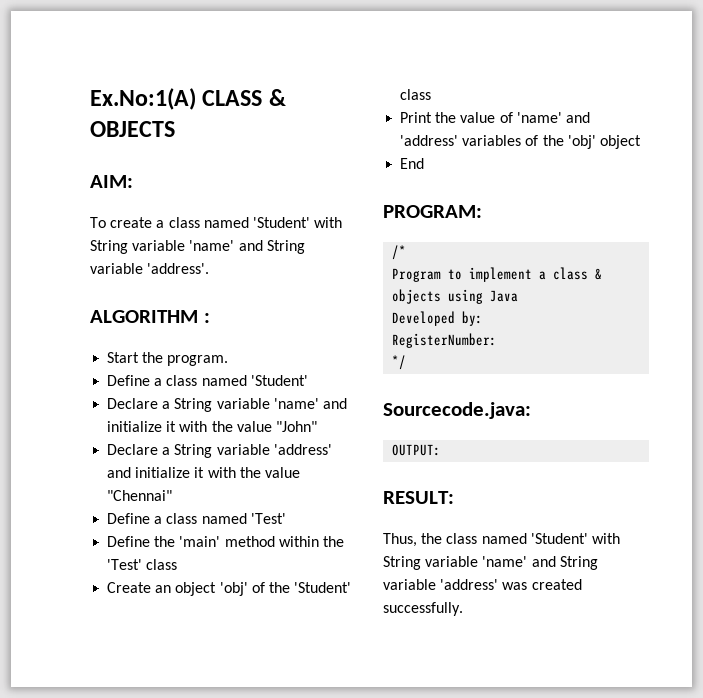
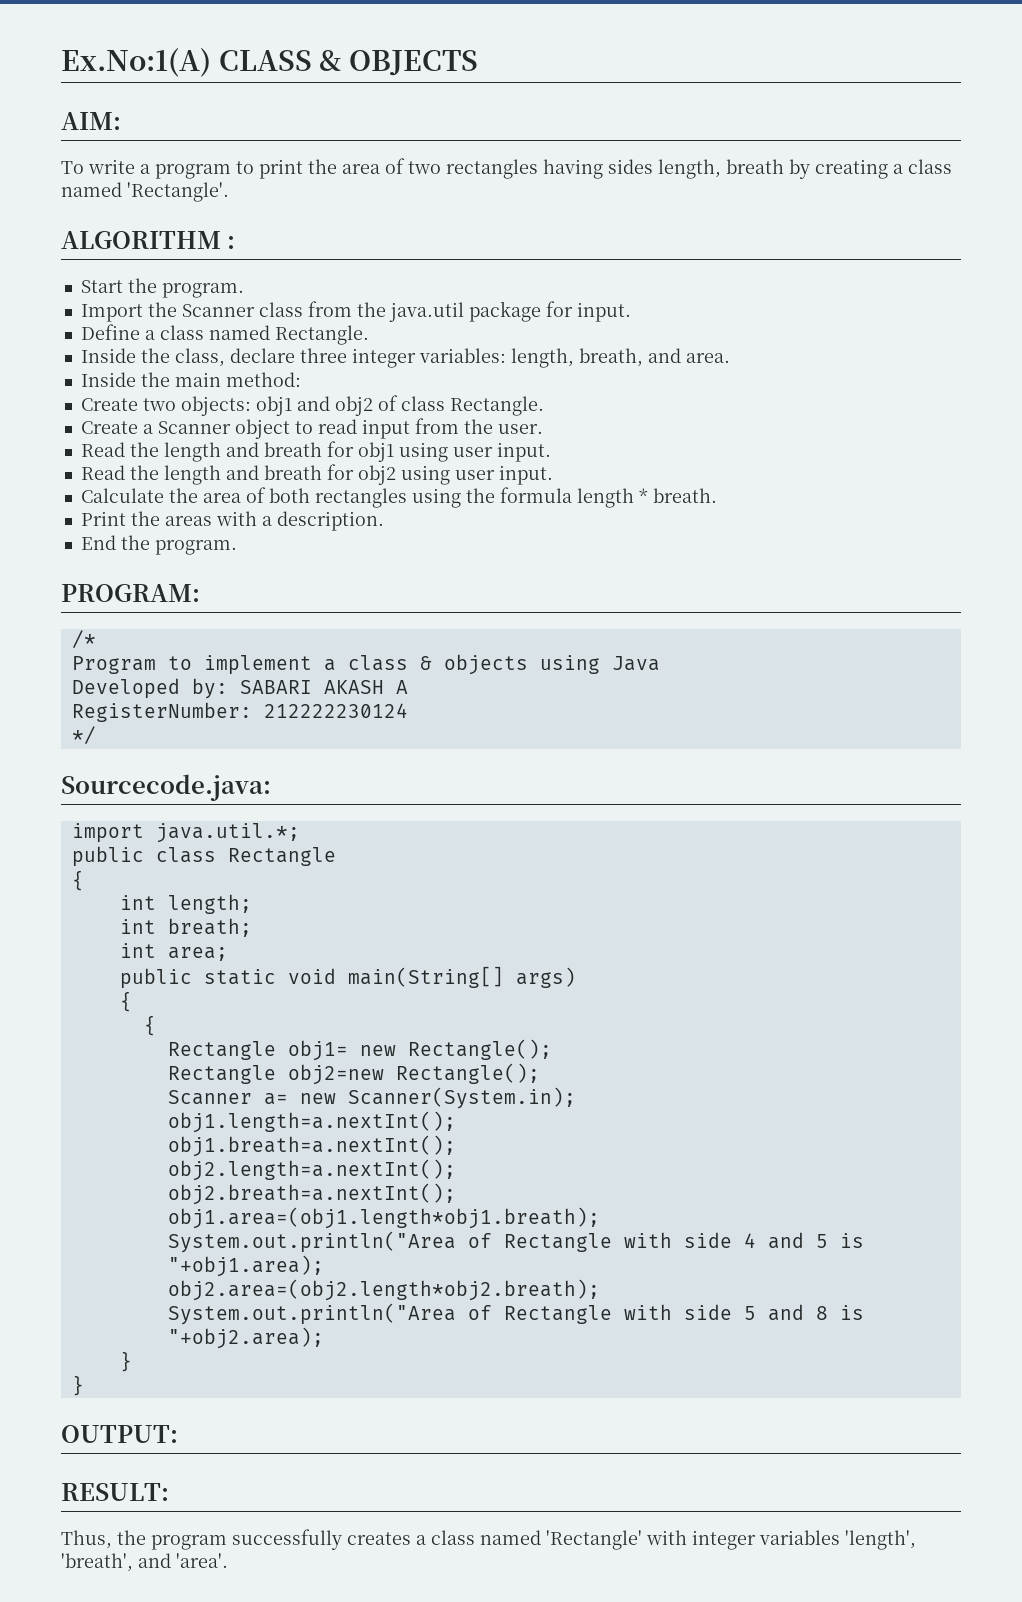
[110,217,343,228] [90,240,305,254] [90,263,210,274] create a class named 'Student' with String variable 'name' and String variable 'address'. -> [88,158,952,179] [61,182,229,202] write a program to print the area of two rectangles having sides length, breath by creating a class named 'Rectangle'.
[107,375,308,386] [107,398,347,412] [107,421,317,432] [107,444,332,458] [107,467,300,478] [107,490,173,501] [107,513,286,524] [107,536,344,547] [107,559,178,570] [107,582,352,596] [400,89,432,100] [400,112,590,123] [400,135,641,149] Define a class named 'Student' // Declare a String variable 'name' and initialize it with the value "John" // Declare a String variable 'address' and initialize it with the value "Chennai" // Define a class named 'Test' // Define the 'main' method within the 'Test' class // Create an object 'obj' of the 'Student' class // Print the value of 'name' and 'address' variables of the 'obj' object -> [80,301,631,322] [80,324,369,345] [80,348,730,368] [80,372,301,387] [80,395,544,416] [80,418,543,439] [80,441,551,462] [80,464,553,485] [80,487,717,508] [80,511,384,531] Import the Scanner class from the java.util package for input. // Define a class named Rectangle. // Inside the class, declare three integer variables: length, breath, and area. // Inside the main method: // Create two objects: obj1 and obj2 of class Rectangle. // Create a Scanner object to read input from the user. // Read the length and breath for obj1 using user input. // Read the length and breath for obj2 using user input. // Calculate the area of both rectangles using the formula length * breath. // Print the areas with a description.
(425, 163) none -> [120,535,237,555] the program.
(484, 318) none -> [239,680,408,694] SABARI AKASH A
(498, 340) none -> [263,703,408,718] 212222230124
[392,444,442,456] [383,491,454,504] [383,533,620,547] [383,556,598,570] [383,579,582,590] [383,602,463,616] OUTPUT: // RESULT: // Thus, the class named 'Student' with String variable 'name' and String variable 'address' was created successfully. -> [71,823,300,843] [71,846,336,867] [71,870,84,891] [119,894,252,914] [119,918,252,937] [119,943,228,961] [119,966,576,989] [119,991,132,1012] [143,1015,156,1036] [167,1039,552,1061] [167,1063,540,1085] [167,1087,576,1109] [167,1111,456,1133] [167,1135,456,1157] [167,1159,456,1181] [167,1183,456,1205] [167,1207,600,1229] [167,1231,864,1253] [167,1255,324,1277] [167,1279,600,1301] [167,1303,864,1325] [167,1327,324,1349] [119,1351,132,1372] [71,1375,84,1396] [61,1425,178,1443] [61,1483,169,1501] [61,1529,916,1550] [61,1553,228,1572] import java.util.*; // public class Rectangle // { // int length; // int breath; // int area; // public static void main(String[] args) // { // { // Rectangle obj1= new Rectangle(); // Rectangle obj2=new Rectangle(); // Scanner a= new Scanner(System.in); // obj1.length=a.nextInt(); // obj1.breath=a.nextInt(); // obj2.length=a.nextInt(); // obj2.breath=a.nextInt(); // obj1.area=(obj1.length*obj1.breath); // System.out.println("Area of Rectangle with side 4 and 5 is "+obj1.area); // obj2.area=(obj2.length*obj2.breath); // System.out.println("Area of Rectangle with side 5 and 8 is "+obj2.area); // } // } // OUTPUT: // RESULT: // Thus, the program successfully creates a class named 'Rectangle' with integer variables 'length', 'breath', and 'area'.

